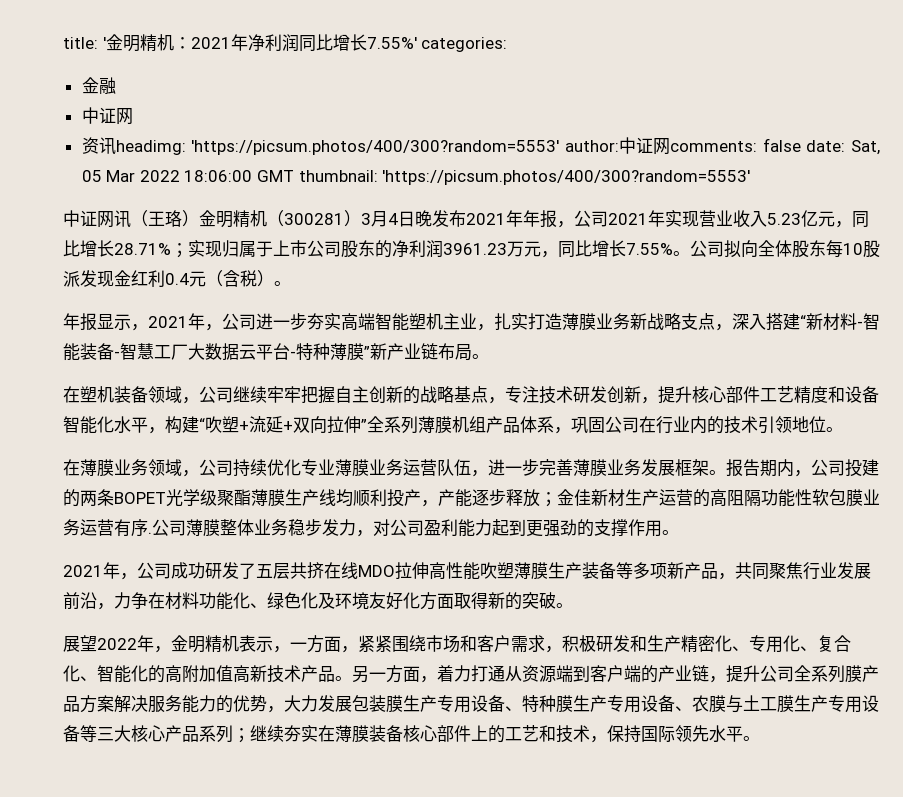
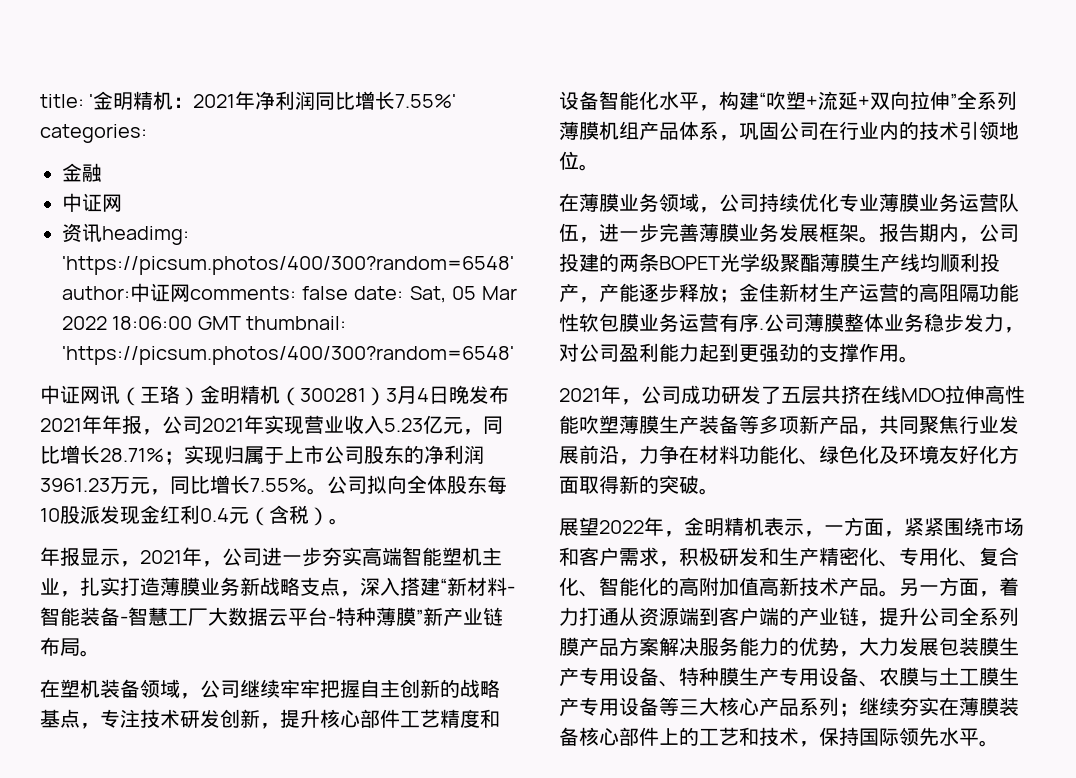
[191,140,560,155] 'https://picsum.photos/400/300?random=5553' -> [62,256,514,275] 'https://picsum.photos/400/300?random=6548'
[382,170,751,185] 'https://picsum.photos/400/300?random=5553' -> [62,346,514,365] 'https://picsum.photos/400/300?random=6548'

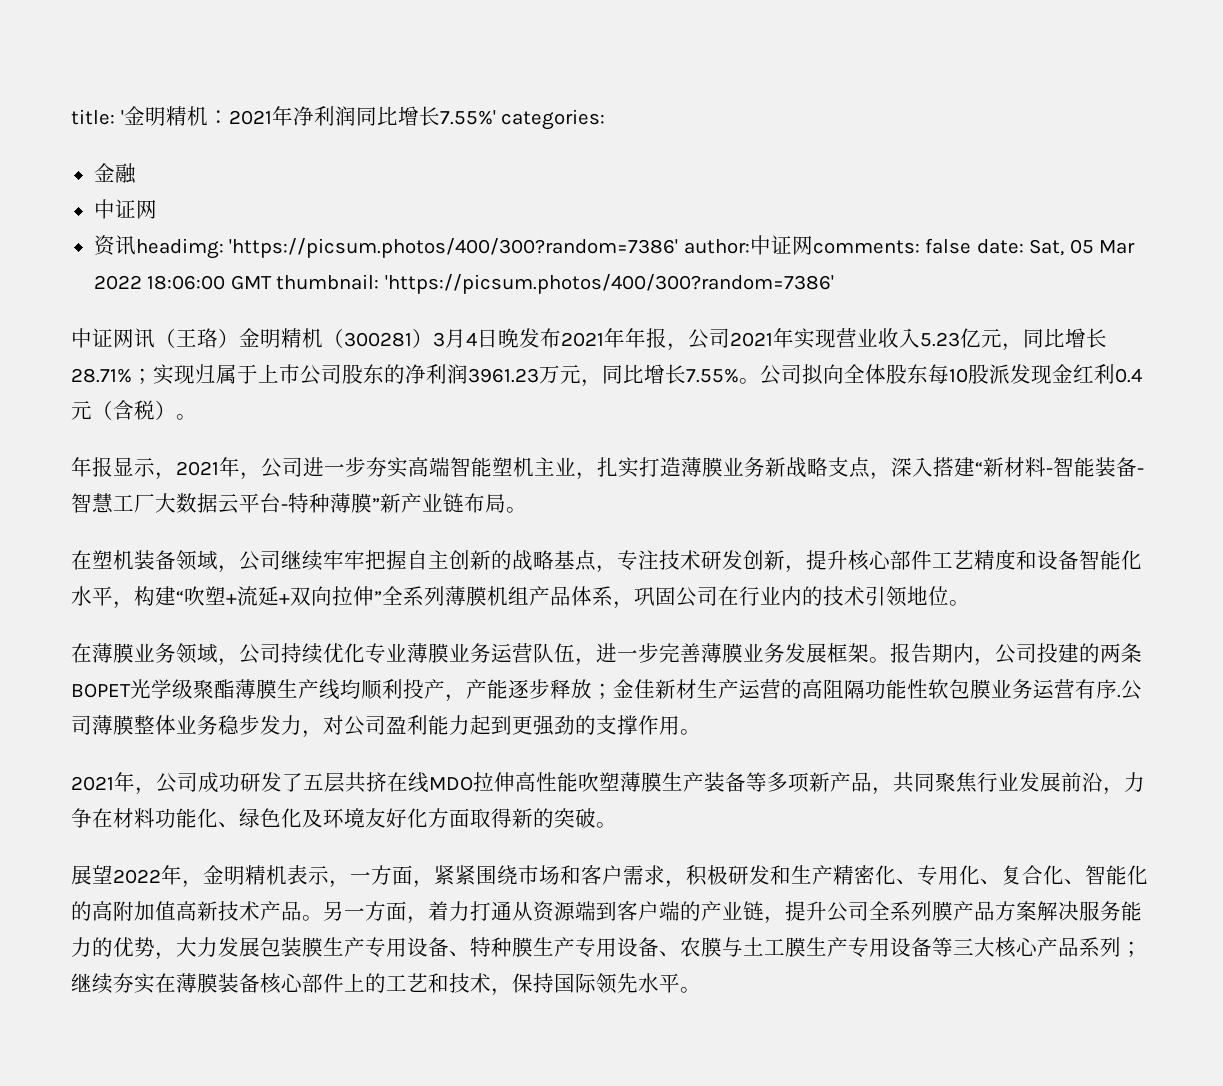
[62,256,514,275] 'https://picsum.photos/400/300?random=6548' -> [229,238,679,258] 'https://picsum.photos/400/300?random=7386'
[62,346,514,365] 'https://picsum.photos/400/300?random=6548' -> [384,274,834,294] 'https://picsum.photos/400/300?random=7386'

